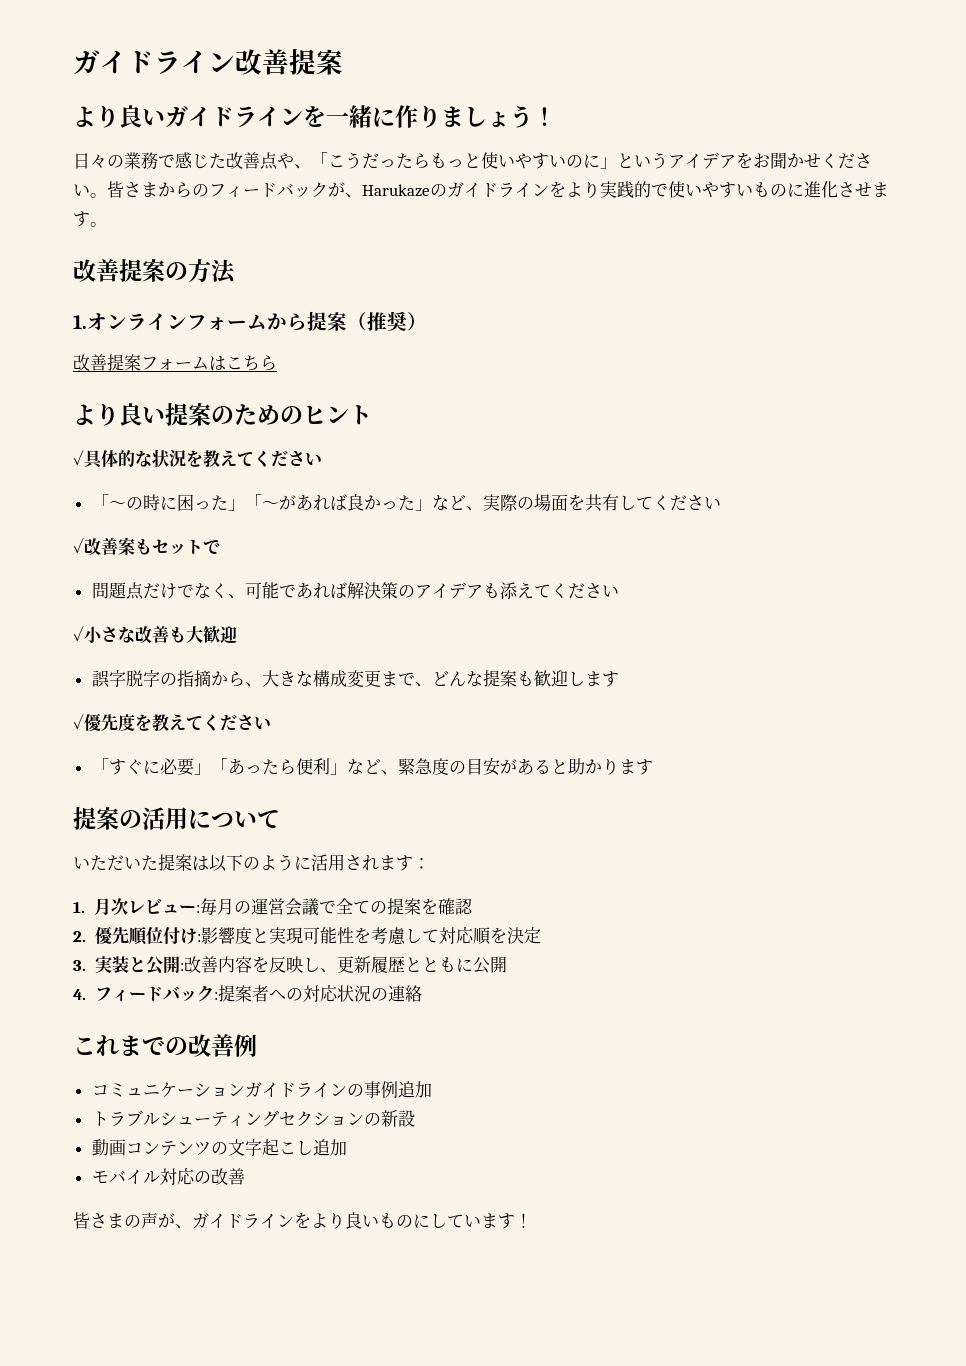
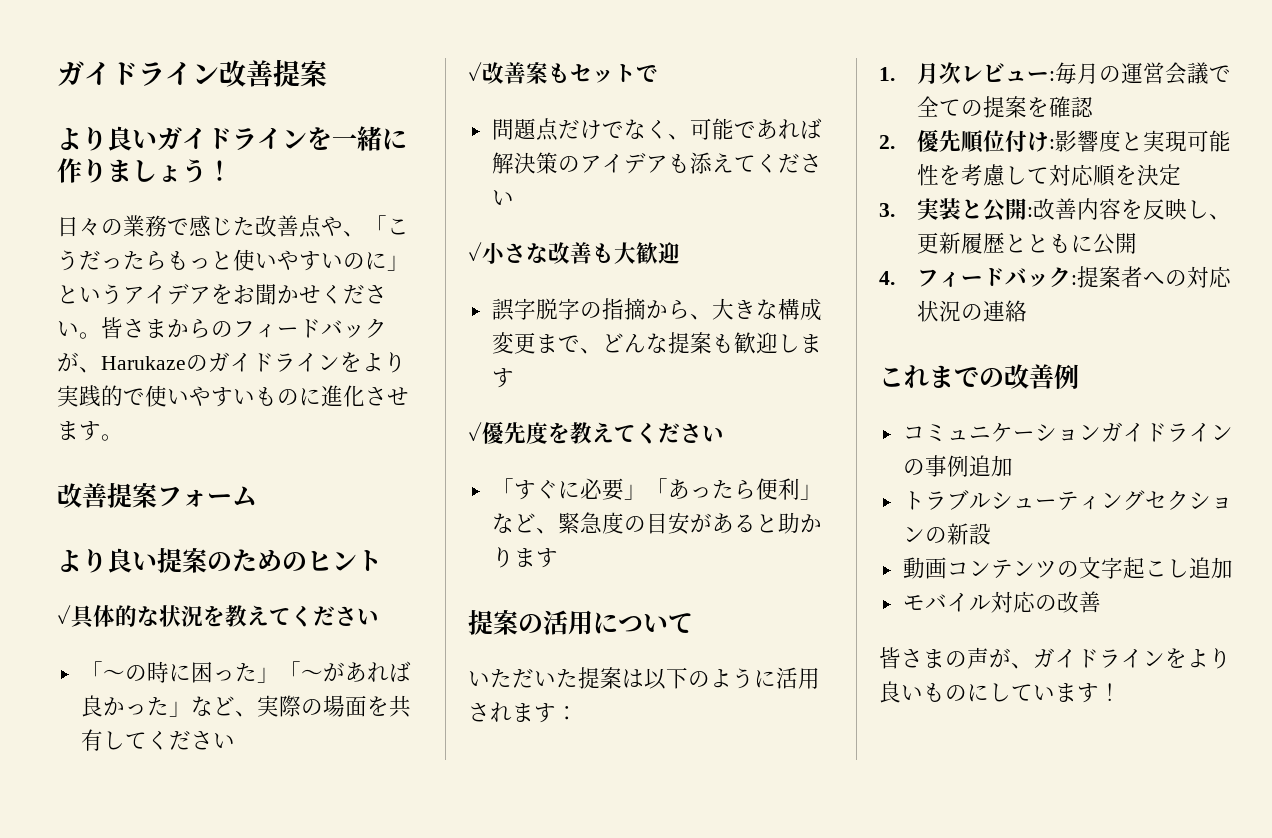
[165,259,236,284] [73,311,427,331] [73,354,277,371] の方法 // 1.オンラインフォームから提案（推奨） // 改善提案フォームはこちら -> [157,486,257,507] フォーム

